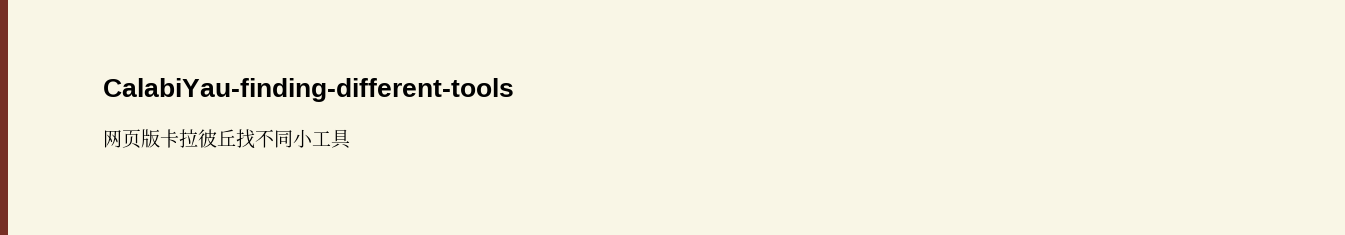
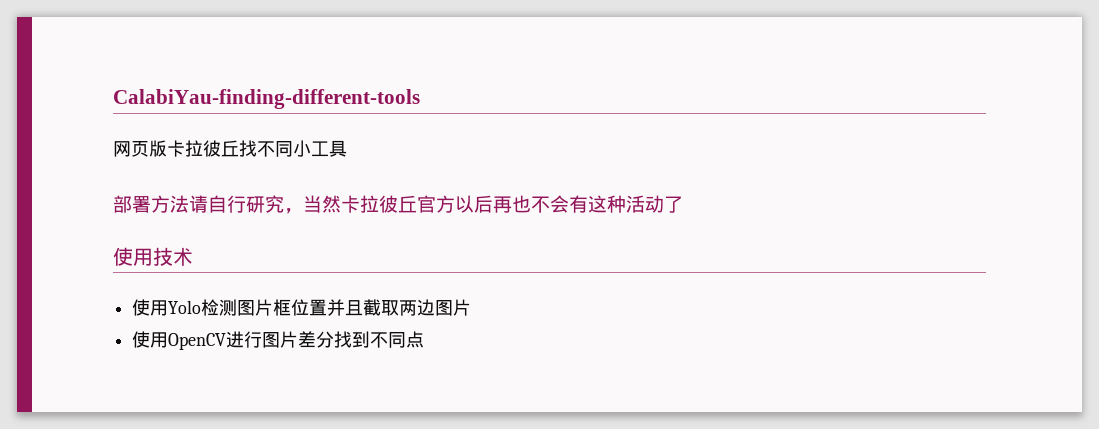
(351, 139) none -> [113,195,683,214] [113,247,193,266] [132,299,472,316] [132,331,425,350] // 部署方法请自行研究，当然卡拉彼丘官方以后再也不会有这种活动了 // 使用技术 // 使用Yolo检测图片框位置并且截取两边图片 // 使用OpenCV进行图片差分找到不同点

